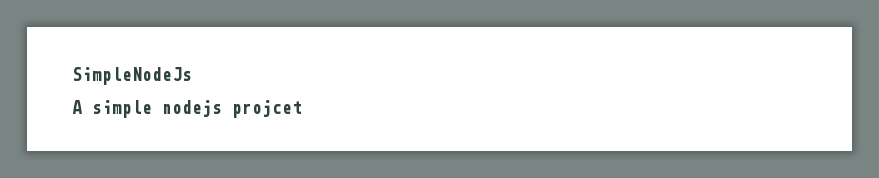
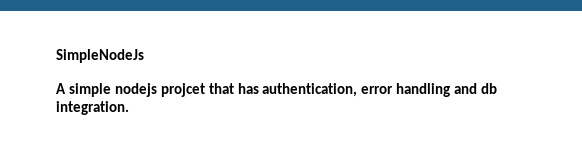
(302, 109) none -> [208,83,498,97] [56,101,129,115] that has authentication, error handling and db integration.

